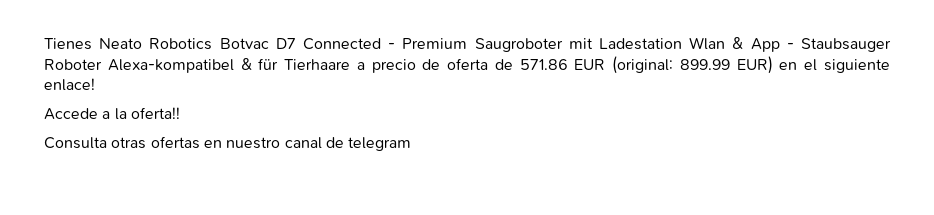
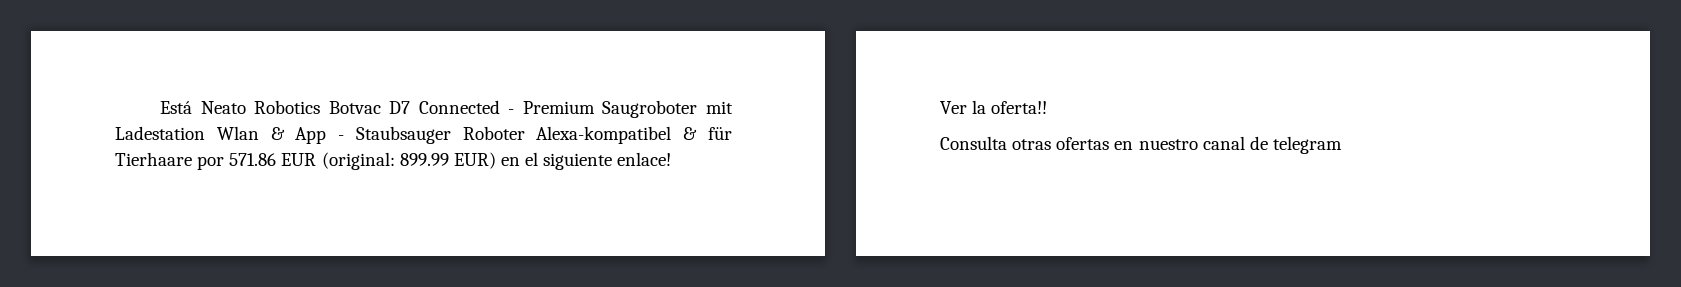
[44,38,92,50] Tienes -> [159,101,192,114] Está
[356,58,513,73] a precio de oferta de -> [197,156,225,170] por
[44,108,111,120] Accede a -> [940,101,967,114] Ver

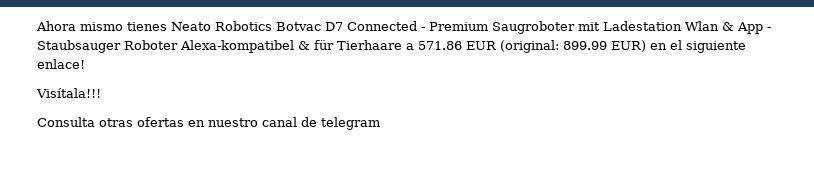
[159,101,192,114] Está -> [36,21,167,31] Ahora mismo tienes
[197,156,225,170] por -> [406,43,414,50] a
[940,100,1048,114] Ver la oferta!! -> [36,88,101,98] Visítala!!!

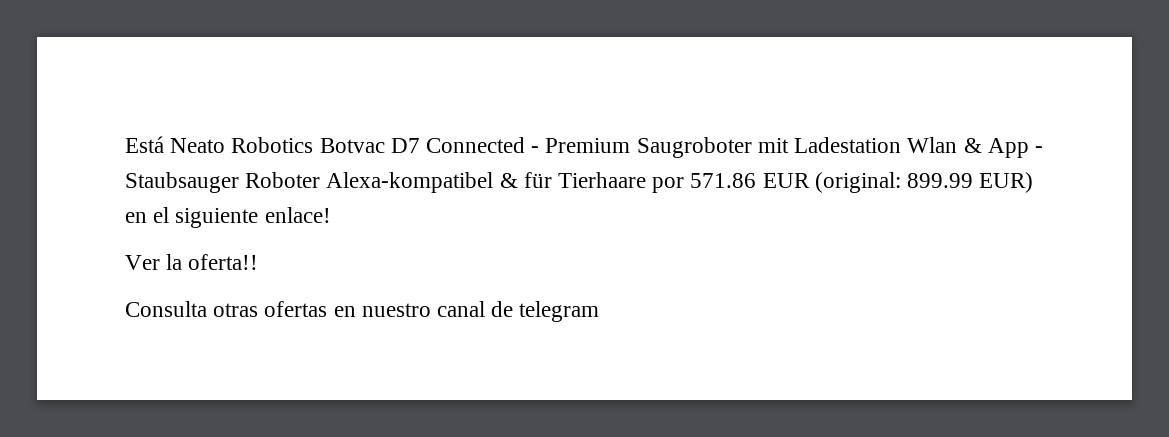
[36,21,167,31] Ahora mismo tienes -> [125,136,164,153] Está
[406,43,414,50] a -> [652,177,685,193] por
[36,88,101,98] Visítala!!! -> [125,254,259,270] Ver la oferta!!

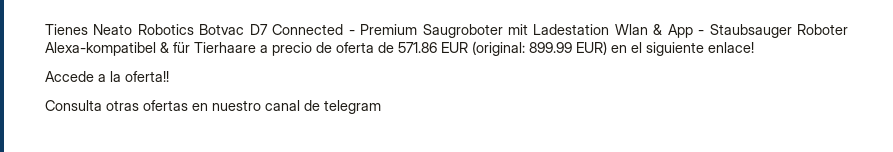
[125,136,164,153] Está -> [45,24,88,35] Tienes
[652,177,685,193] por -> [260,42,394,56] a precio de oferta de
[125,255,160,270] Ver -> [45,71,106,82] Accede a

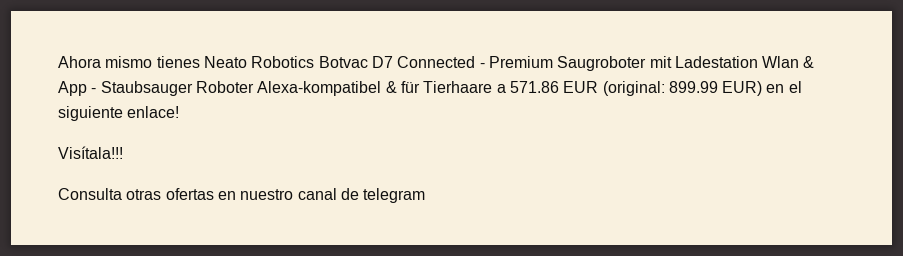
[45,24,88,35] Tienes -> [58,56,200,68] Ahora mismo tienes
[272,42,394,56] precio de oferta de -> (506, 88) none
[45,71,169,82] Accede a la oferta!! -> [58,146,123,159] Visítala!!!

